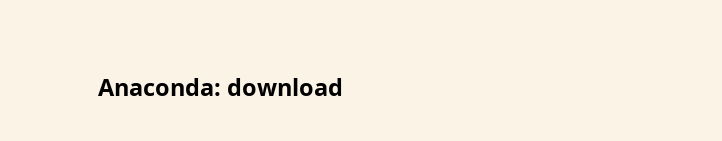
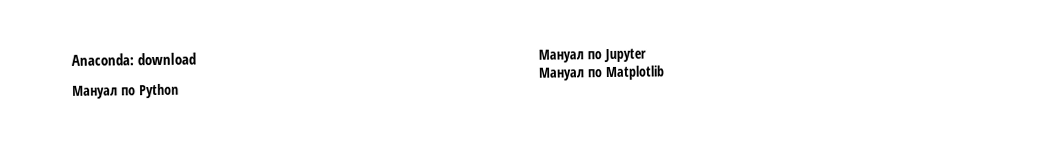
(344, 87) none -> [72,83,179,99] [538,48,646,63] [538,65,665,81] // Мануал по Python // Мануал по Jupyter // Мануал по Matplotlib

